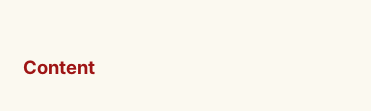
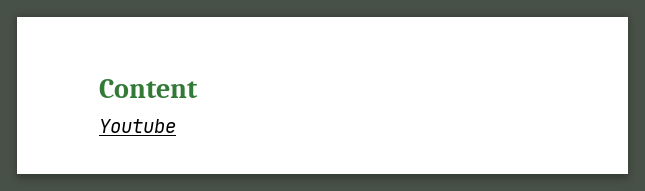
(95, 67) none -> [99,119,176,133] // Youtube

